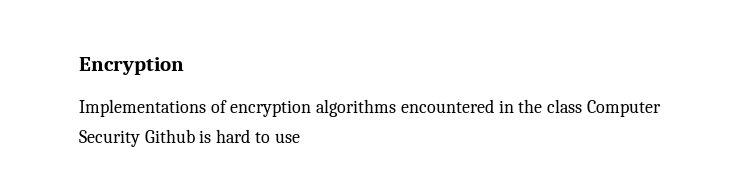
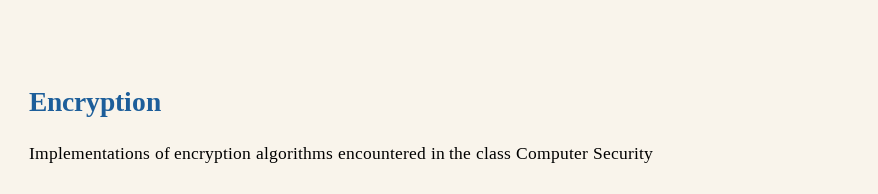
[144,129,300,143] Github is hard to use -> (653, 155) none

